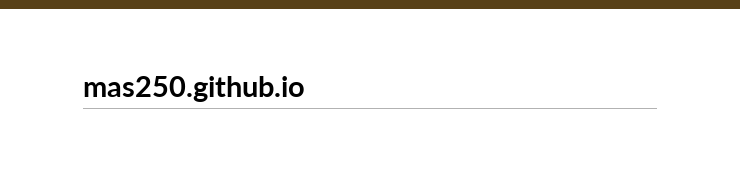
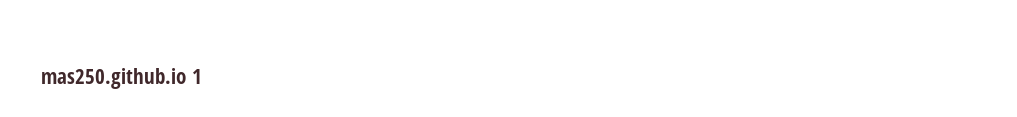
(305, 89) none -> [191,69,202,84] 1

